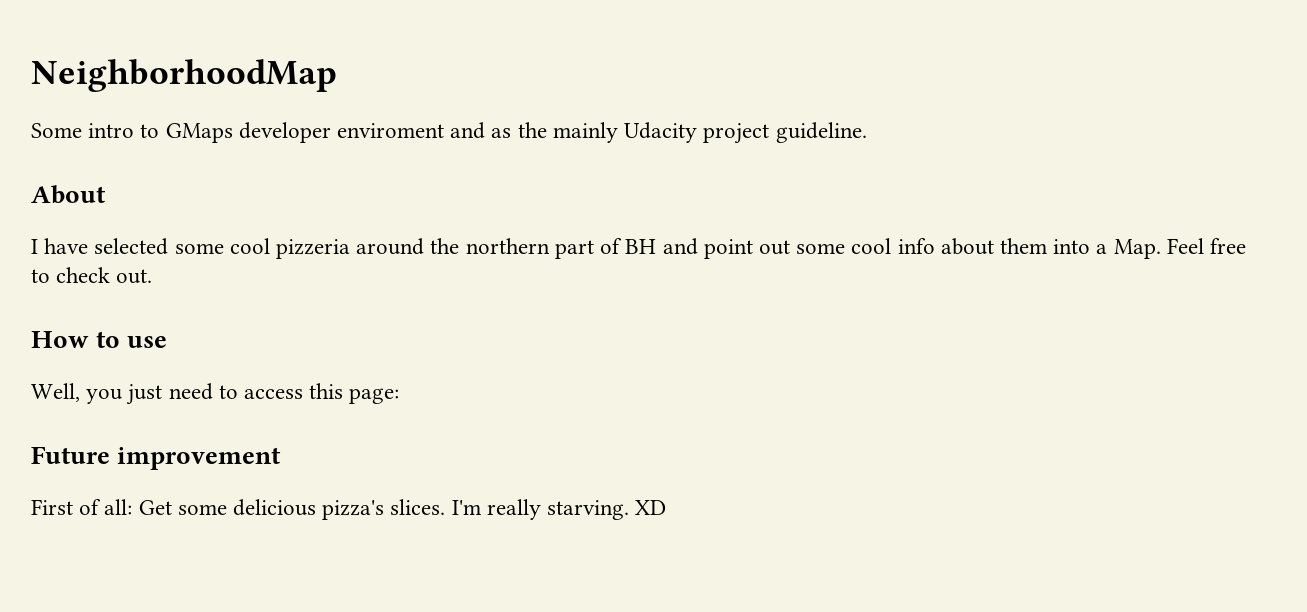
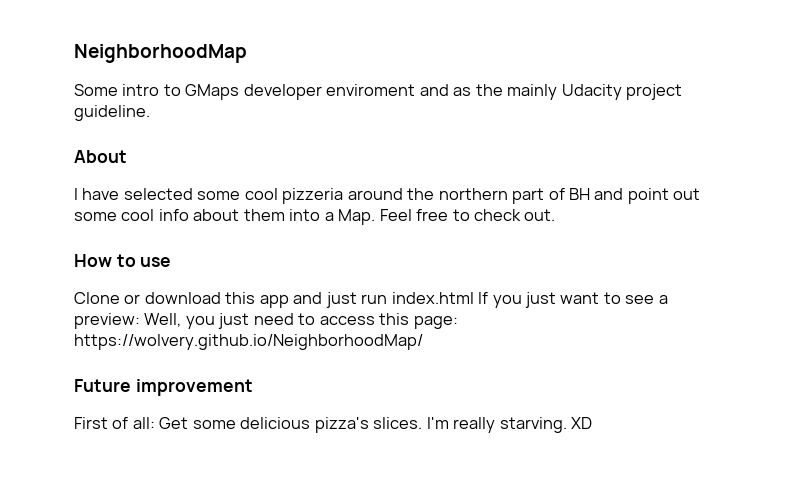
(168, 342) none -> [74,292,668,308] [74,313,140,329] Clone or download this app and just run index.html If you just want to see a preview:
(400, 396) none -> [74,334,423,350] https://wolvery.github.io/NeighborhoodMap/

